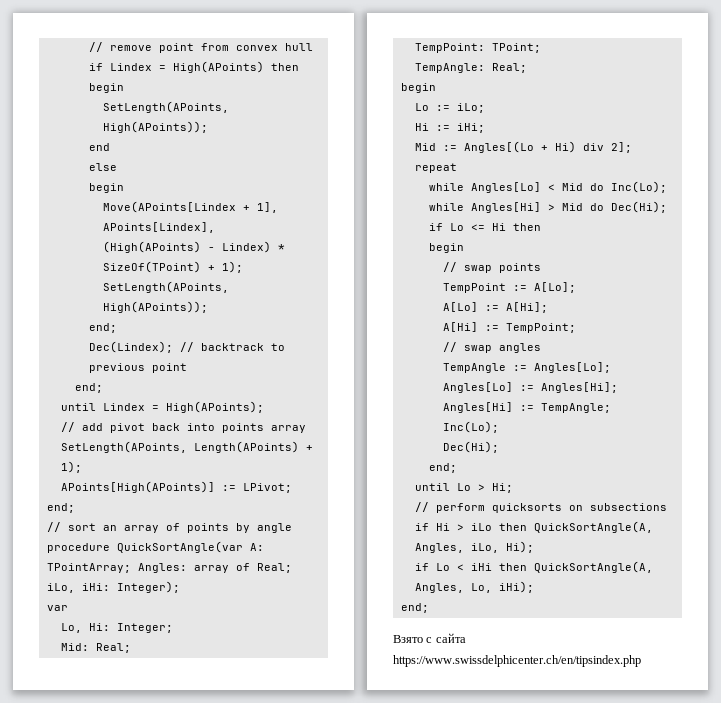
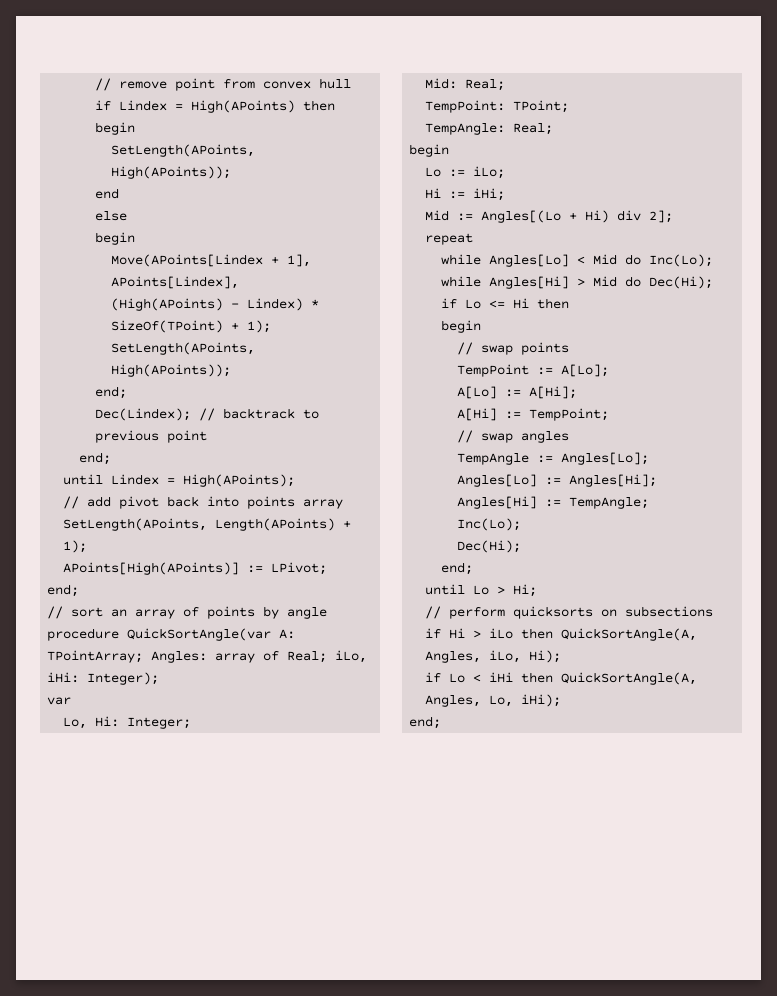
[393,633,466,643] [393,655,641,667] // Взято с сайта https://www.swissdelphicenter.ch/en/tipsindex.php -> (442, 722) none

